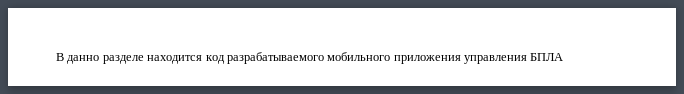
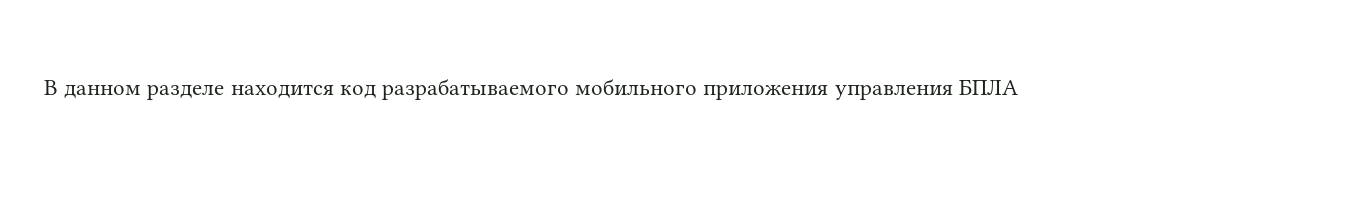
[67,55,100,64] данно -> [64,84,142,99] данном

